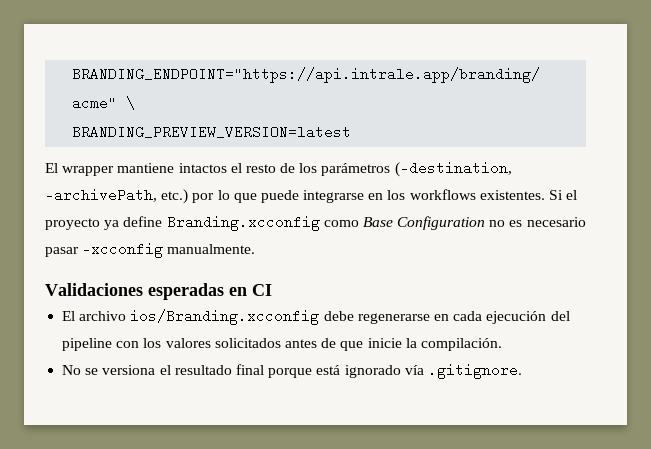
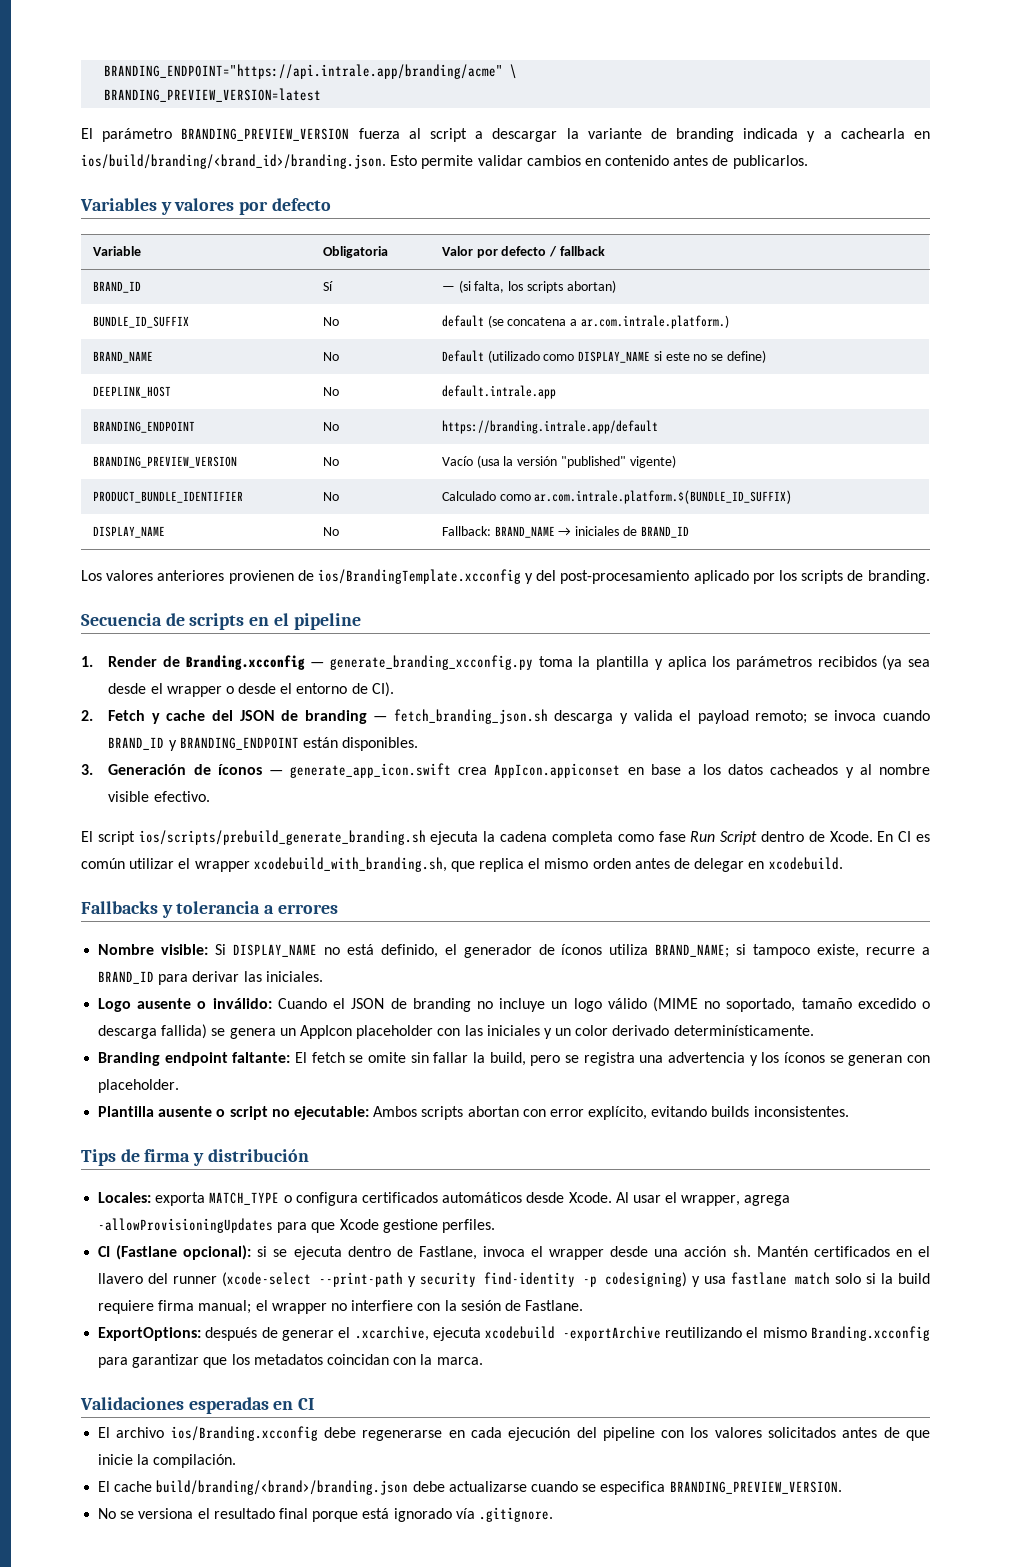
[62,161,512,177] [45,188,578,204] [45,215,586,231] [45,242,256,258] wrapper mantiene intactos el resto de los parámetros (-destination, -archivePath, etc.) por lo que puede integrarse en los workflows existentes. Si el proyecto ya define Branding.xcconfig como Base Configuration no es necesario pasar -xcconfig manualmente. -> [102,128,930,142] [81,154,808,169] [80,198,331,215] [92,246,141,256] [322,246,388,258] [441,246,605,258] [92,281,141,293] [322,281,333,291] [441,280,616,293] [92,316,189,328] [322,317,339,326] [441,315,729,329] [92,351,153,363] [322,352,339,361] [441,350,767,363] [92,386,171,398] [322,387,339,396] [441,385,556,399] [92,421,195,433] [322,422,339,431] [441,420,658,434] [92,456,237,468] [322,457,339,466] [441,455,676,468] [92,491,243,503] [322,492,339,501] [441,490,793,504] [92,526,165,538] [322,527,339,536] [441,526,689,538] [81,569,930,584] [81,613,361,630] [81,655,930,670] [108,682,394,697] [81,709,931,724] [108,737,419,751] [81,763,931,778] [108,791,210,802] [81,830,930,845] [81,857,843,872] [81,901,338,918] [98,944,931,958] [98,971,323,985] [98,997,931,1012] [98,1024,814,1039] [98,1052,930,1066] [98,1079,180,1093] [98,1106,849,1120] [81,1149,309,1166] [98,1192,791,1206] [98,1218,495,1233] [98,1245,930,1260] [98,1272,931,1287] [98,1300,584,1314] [98,1326,930,1341] [98,1354,483,1368] parámetro BRANDING_PREVIEW_VERSION fuerza al script a descargar la variante de branding indicada y a cachearla en ios/build/branding/<brand_id>/branding.json. Esto permite validar cambios en contenido antes de publicarlos. // Variables y valores por defecto // Variable | Obligatoria | Valor por defecto / fallback // BRAND_ID | Sí | — (si falta, los scripts abortan) // BUNDLE_ID_SUFFIX | No | default (se concatena a ar.com.intrale.platform.) // BRAND_NAME | No | Default (utilizado como DISPLAY_NAME si este no se define) // DEEPLINK_HOST | No | default.intrale.app // BRANDING_ENDPOINT | No | https://branding.intrale.app/default // BRANDING_PREVIEW_VERSION | No | Vacío (usa la versión "published" vigente) // PRODUCT_BUNDLE_IDENTIFIER | No | Calculado como ar.com.intrale.platform.$(BUNDLE_ID_SUFFIX) // DISPLAY_NAME | No | Fallback: BRAND_NAME → iniciales de BRAND_ID // Los valores anteriores provienen de ios/BrandingTemplate.xcconfig y del post-procesamiento aplicado por los scripts de branding. // Secuencia de scripts en el pipeline // 1. Render de Branding.xcconfig — generate_branding_xcconfig.py toma la plantilla y aplica los parámetros recibidos (ya sea desde el wrapper o desde el entorno de CI). // 2. Fetch y cache del JSON de branding — fetch_branding_json.sh descarga y valida el payload remoto; se invoca cuando BRAND_ID y BRANDING_ENDPOINT están disponibles. // 3. Generación de íconos — generate_app_icon.swift crea AppIcon.appiconset en base a los datos cacheados y al nombre visible efectivo. // El script ios/scripts/prebuild_generate_branding.sh ejecuta la cadena completa como fase Run Script dentro de Xcode. En CI es común utilizar el wrapper xcodebuild_with_branding.sh, que replica el mismo orden antes de delegar en xcodebuild. // Fallbacks y tolerancia a errores // Nombre visible: Si DISPLAY_NAME no está definido, el generador de íconos utiliza BRAND_NAME; si tampoco existe, recurre a BRAND_ID para derivar las iniciales. // Logo ausente o inválido: Cuando el JSON de branding no incluye un logo válido (MIME no soportado, tamaño excedido o descarga fallida) se genera un AppIcon placeholder con las iniciales y un color derivado determinísticamente. // Branding endpoint faltante: El fetch se omite sin fallar la build, pero se registra una advertencia y los íconos se generan con placeholder. // Plantilla ausente o script no ejecutable: Ambos scripts abortan con error explícito, evitando builds inconsistentes. // Tips de firma y distribución // Locales: exporta MATCH_TYPE o configura certificados automáticos desde Xcode. Al usar el wrapper, agrega -allowProvisioningUpdates para que Xcode gestione perfiles. // CI (Fastlane opcional): si se ejecuta dentro de Fastlane, invoca el wrapper desde una acción sh. Mantén certificados en el llavero del runner (xcode-select --print-path y security find-identity -p codesigning) y usa fastlane match solo si la build requiere firma manual; el wrapper no interfiere con la sesión de Fastlane. // ExportOptions: después de generar el .xcarchive, ejecuta xcodebuild -exportArchive reutilizando el mismo Branding.xcconfig para garantizar que los metadatos coincidan con la marca.
(502, 344) none -> [98,1480,842,1495] // El cache build/branding/<brand>/branding.json debe actualizarse cuando se especifica BRANDING_PREVIEW_VERSION.

